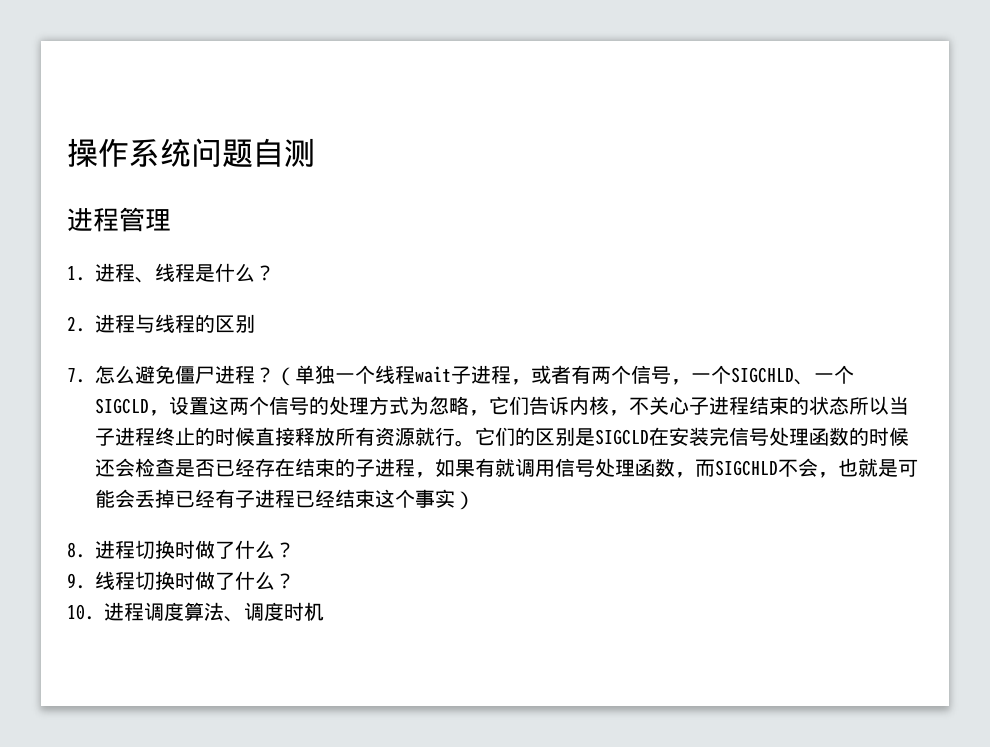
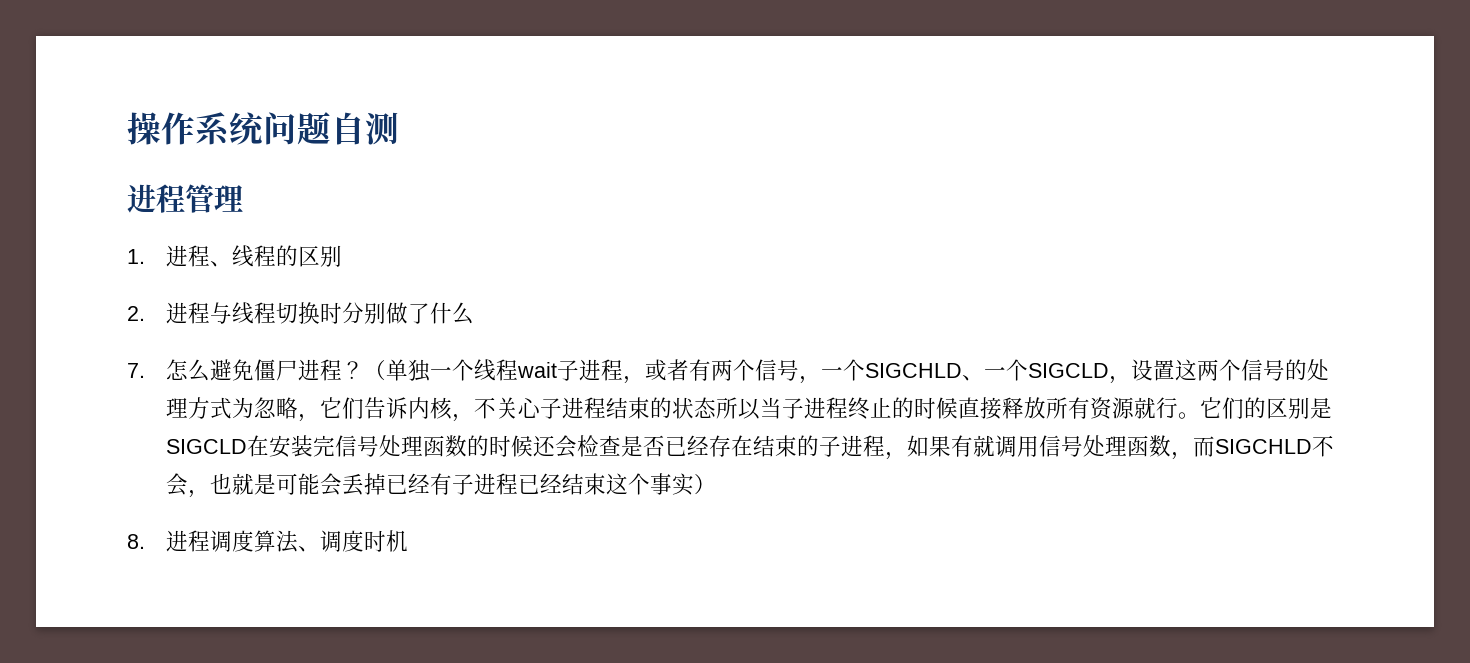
[195,263,275,282] 是什么？ -> [276,245,343,267] 的区别
[195,314,255,333] 的区别 -> [276,302,475,325] 切换时分别做了什么
[135,540,295,559] [67,571,295,590] [67,602,144,621] 切换时做了什么？ // 9.线程切换时做了什么？ // 10.进程 -> (211, 541) none

